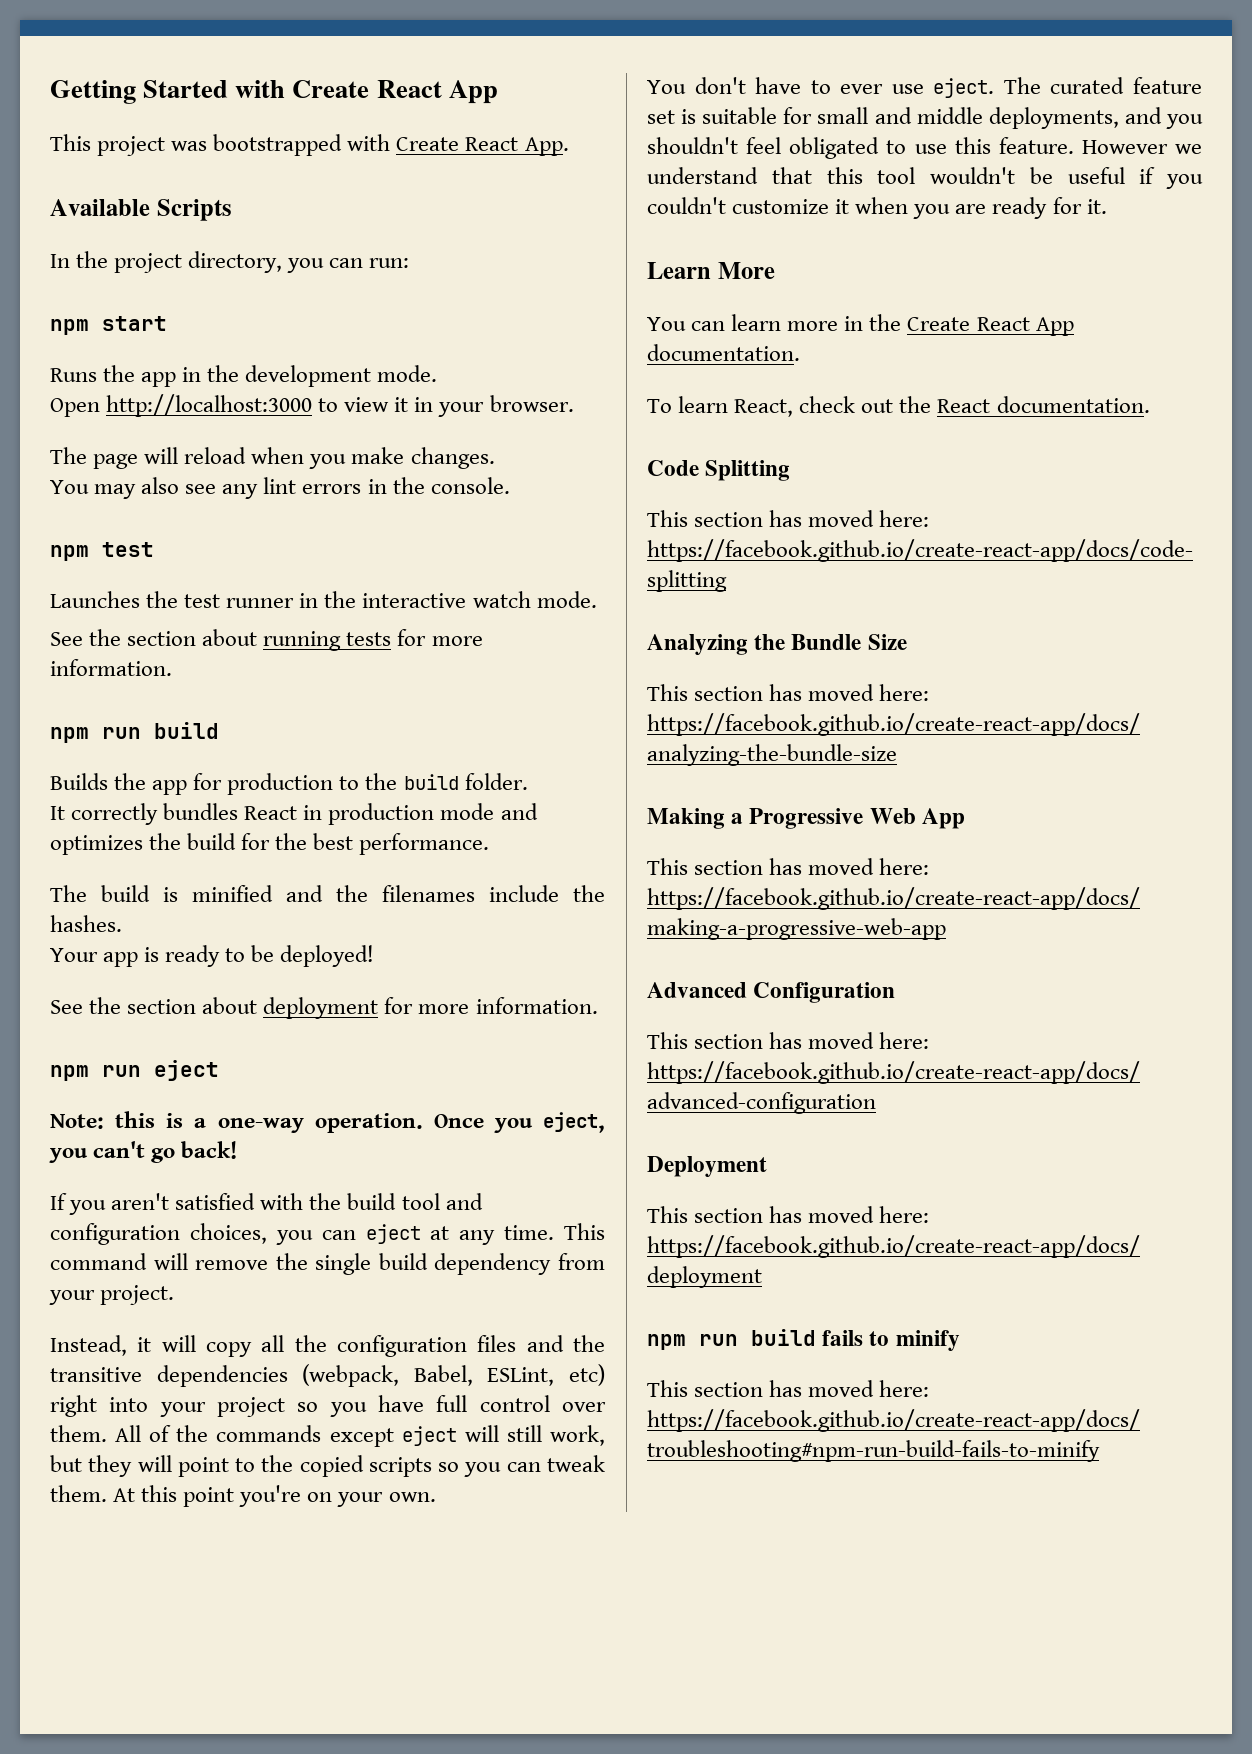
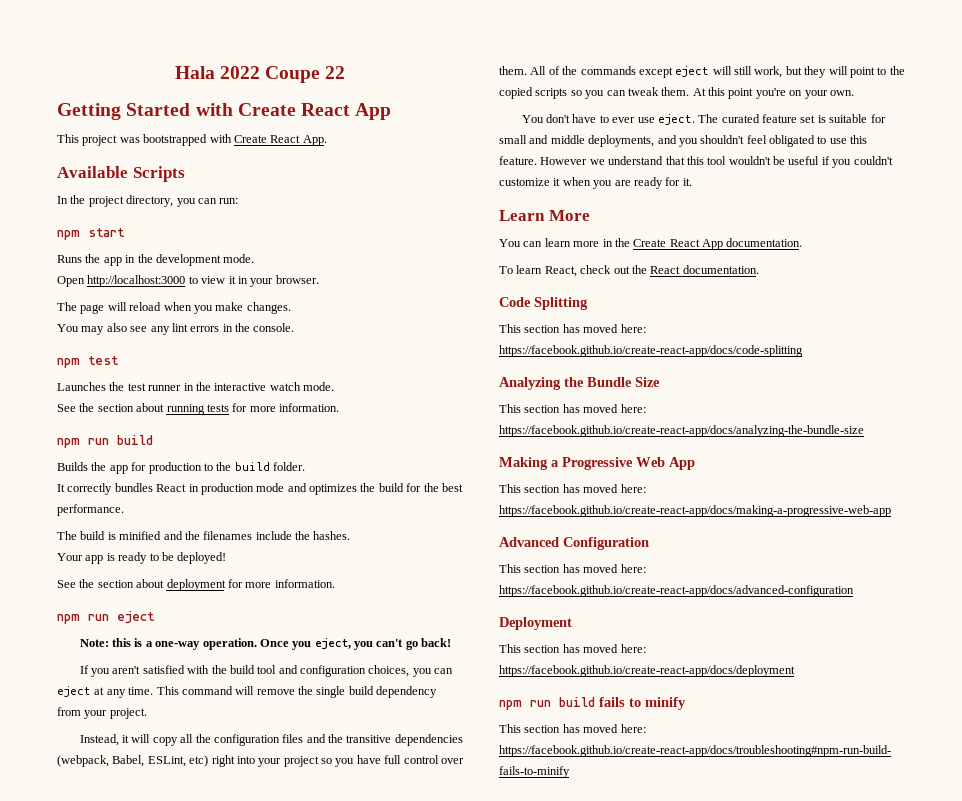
(50, 92) none -> [174,66,346,83] Hala 2022 Coupe 22 //

